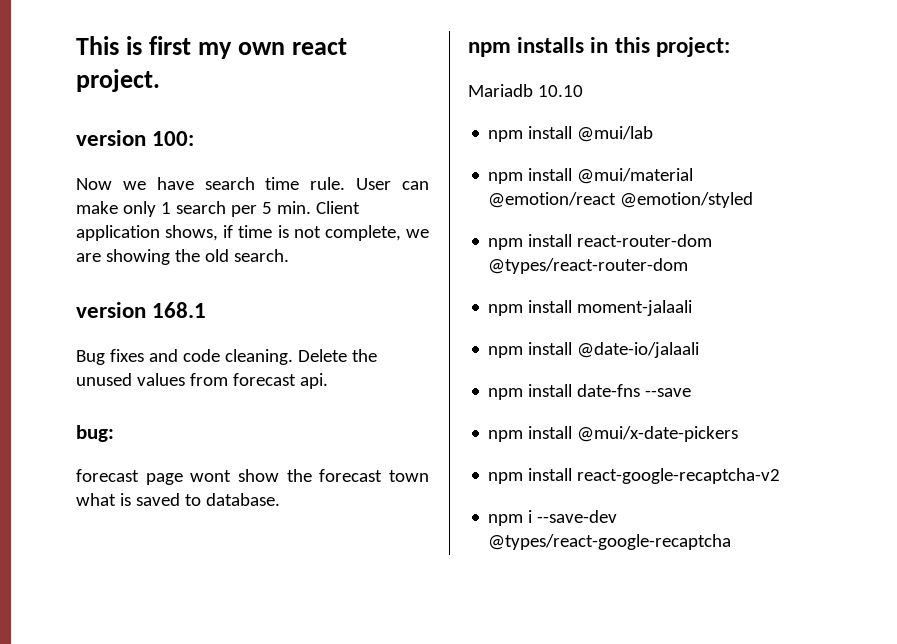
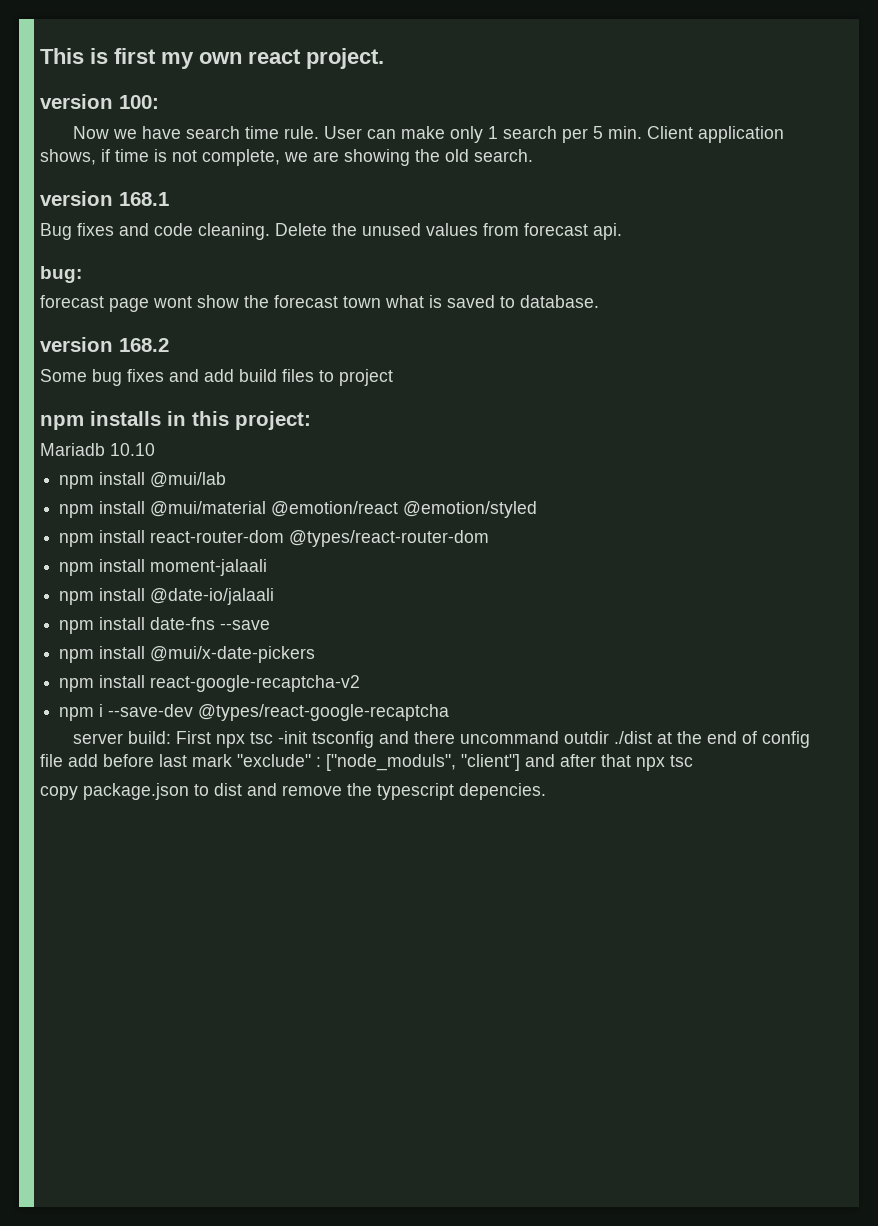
(280, 499) none -> [40,337,169,352] [40,369,393,386] // version 168.2 // Some bug fixes and add build files to project
(732, 542) none -> [73,731,811,748] [40,754,693,771] [40,783,546,800] // server build: First npx tsc -init tsconfig and there uncommand outdir ./dist at the end of config file add before last mark "exclude" : ["node_moduls", "client"] and after that npx tsc // copy package.json to dist and remove the typescript depencies.

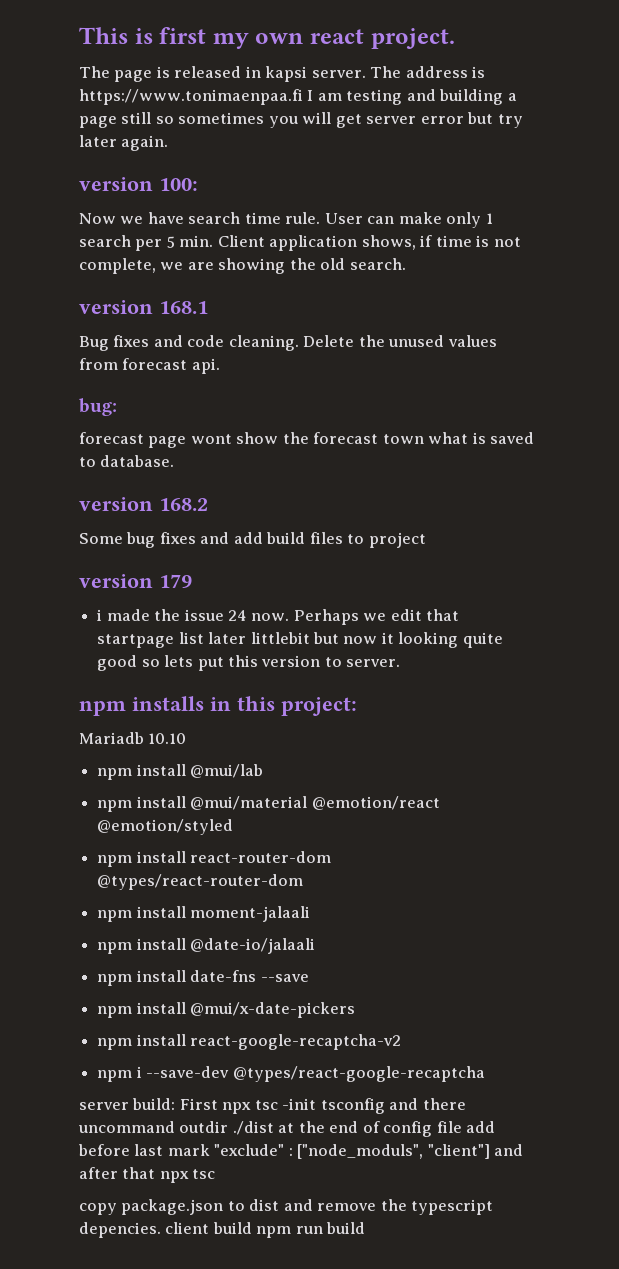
(384, 58) none -> [79,66,486,82] [79,89,517,105] [79,112,523,128] [79,135,169,151] // The page is released in kapsi server. The address is https://www.tonimaenpaa.fi I am testing and building a page still so sometimes you will get server error but try later again.
(393, 377) none -> [79,574,192,588] [97,609,460,625] [97,632,503,648] [97,655,401,671] // version 179 // i made the issue 24 now. Perhaps we edit that startpage list later littlebit but now it looking quite good so lets put this version to server.
(546, 791) none -> [165,1222,366,1238] client build npm run build

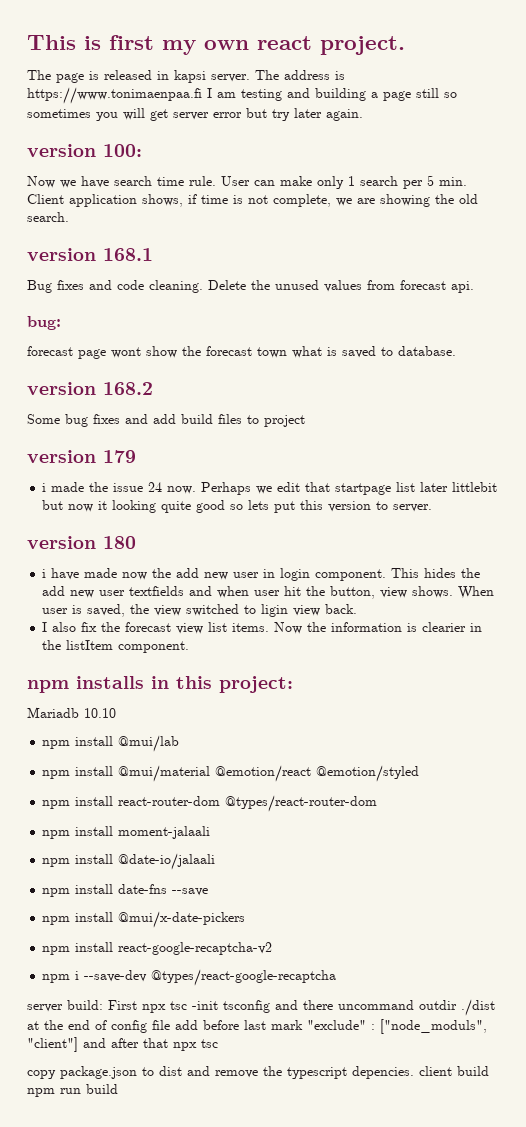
(401, 663) none -> [27,536,136,549] [42,568,481,581] [42,586,495,599] [42,604,358,617] [42,622,483,634] [42,640,190,653] // version 180 // i have made now the add new user in login component. This hides the add new user textfields and when user hit the button, view shows. When user is saved, the view switched to ligin view back. // I also fix the forecast view list items. Now the information is clearier in the listItem component.

